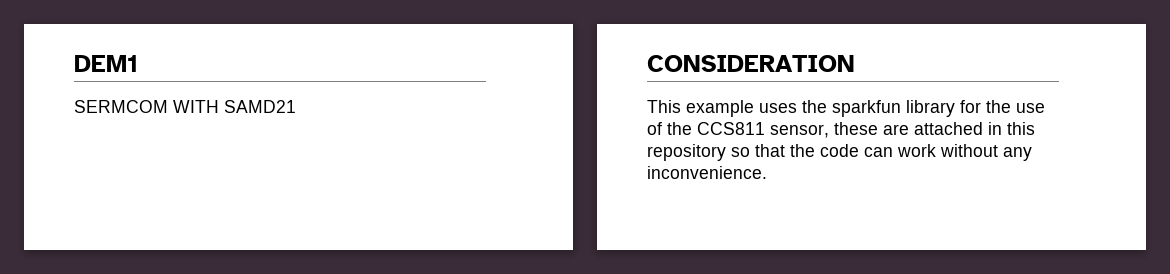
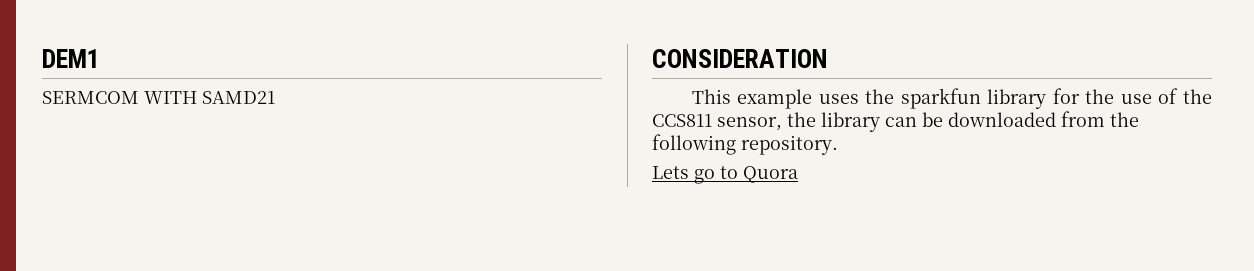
[834,122,1035,135] [647,144,1032,161] [647,166,767,179] these are attached in this repository so that the code can work without any inconvenience. -> [787,111,1139,132] [652,134,838,155] [652,166,798,184] the library can be downloaded from the following repository. // Lets go to Quora

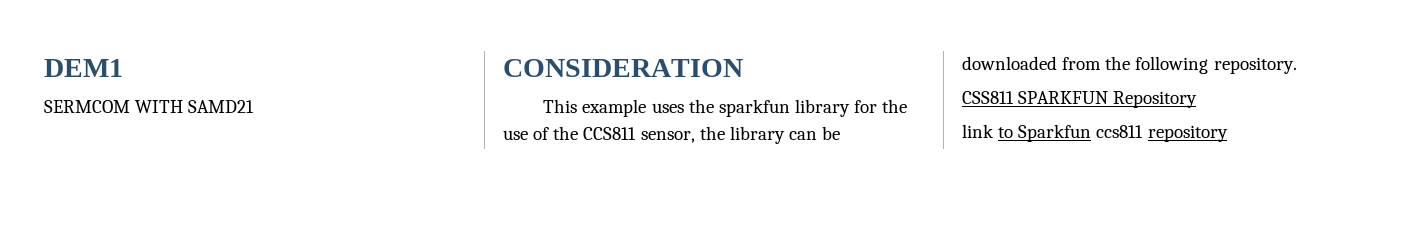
[652,166,798,184] Lets go to Quora -> [962,91,1198,108] [962,124,1228,142] CSS811 SPARKFUN Repository // link to Sparkfun ccs811 repository

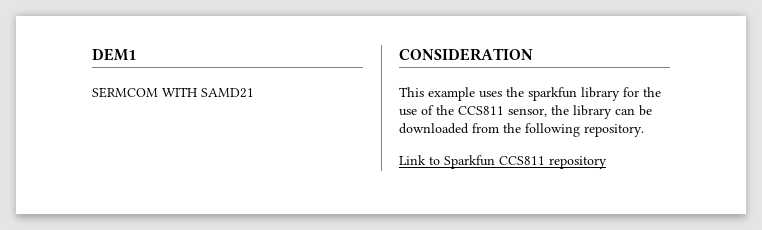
[962,91,1198,108] [962,124,994,138] CSS811 SPARKFUN Repository // link -> [399,155,426,165] Link
[1096,125,1144,138] ccs811 -> [499,156,545,165] CCS811

